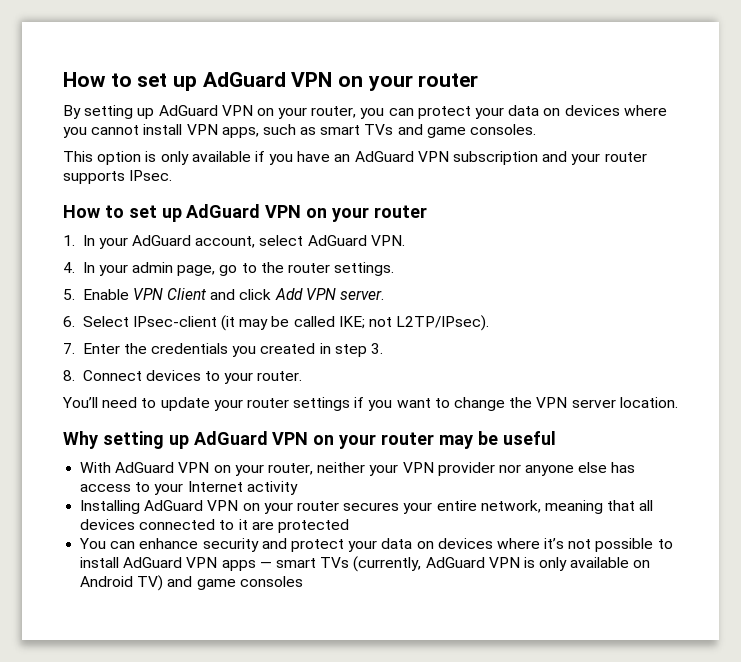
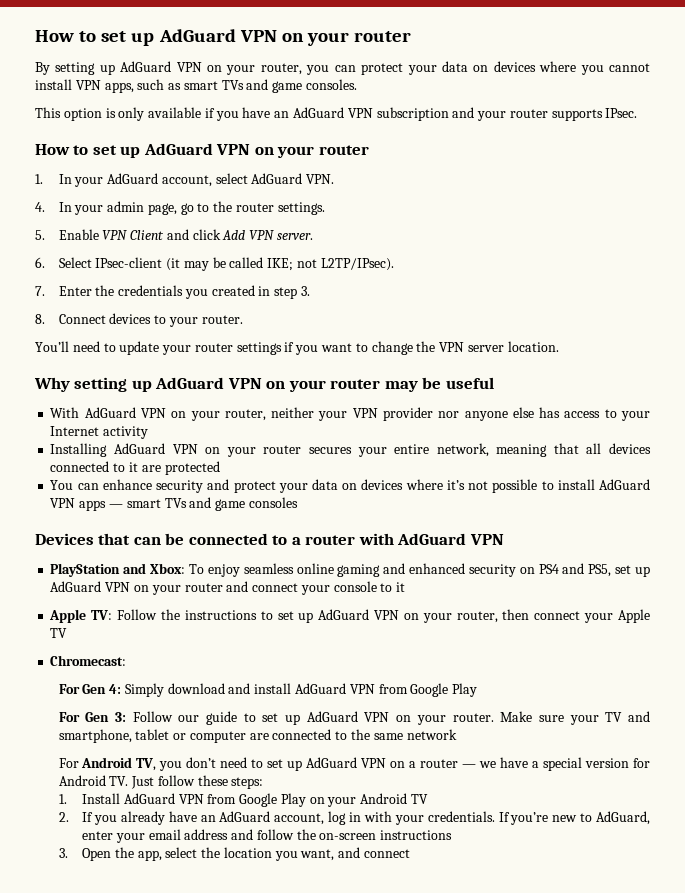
[353,556,651,572] [80,575,303,591] (currently, AdGuard VPN is only available on Android TV) and game consoles -> [189,497,298,511] [35,533,504,545] [50,563,651,577] [50,581,406,595] [49,609,651,623] [50,628,68,638] [50,655,127,666] [58,683,478,697] [58,711,650,725] [58,729,457,743] [58,757,650,771] [58,775,264,789] [58,793,429,807] [58,811,650,825] [81,829,453,843] [58,847,411,861] and game consoles // Devices that can be connected to a router with AdGuard VPN // PlayStation and Xbox: To enjoy seamless online gaming and enhanced security on PS4 and PS5, set up AdGuard VPN on your router and connect your console to it // Apple TV: Follow the instructions to set up AdGuard VPN on your router, then connect your Apple TV // Chromecast: // For Gen 4: Simply download and install AdGuard VPN from Google Play // For Gen 3: Follow our guide to set up AdGuard VPN on your router. Make sure your TV and smartphone, tablet or computer are connected to the same network // For Android TV, you don’t need to set up AdGuard VPN on a router — we have a special version for Android TV. Just follow these steps: // 1. Install AdGuard VPN from Google Play on your Android TV // 2. If you already have an AdGuard account, log in with your credentials. If you’re new to AdGuard, enter your email address and follow the on-screen instructions // 3. Open the app, select the location you want, and connect

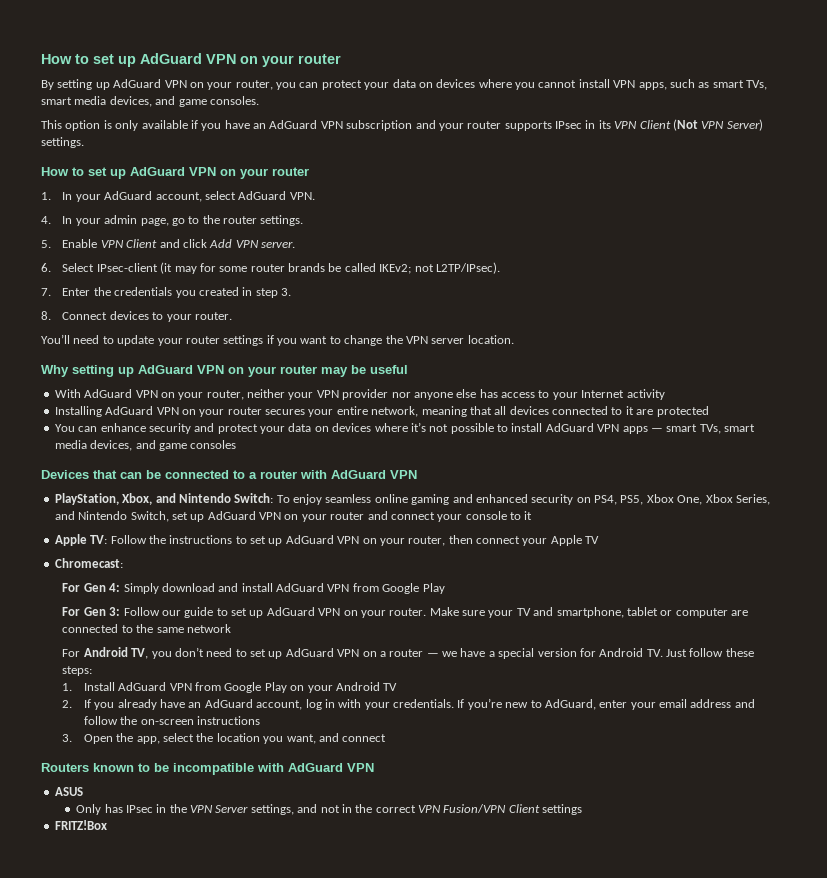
[221,80,244,90] TVs -> [746,80,767,90] [41,96,152,107] TVs, smart media devices,
[605,108,638,118] IPsec. -> [555,119,763,131] [41,137,84,148] IPsec in its VPN Client (Not VPN Server) settings.
(209, 266) none -> [199,263,326,272] for some router brands
[267,258,294,271] IKE; -> [379,264,412,274] IKEv2;
[164,498,187,508] TVs -> [699,424,755,434] [54,440,133,451] TVs, smart media devices,
[50,563,186,577] PlayStation and Xbox: -> [54,493,274,505] PlayStation, Xbox, and Nintendo Switch:
[538,563,612,577] PS4 and PS5, -> [594,494,770,505] [54,511,169,522] PS4, PS5, Xbox One, Xbox Series, and Nintendo Switch,
(411, 853) none -> [41,763,374,775] [54,787,83,796] [76,804,583,815] [54,820,107,830] // Routers known to be incompatible with AdGuard VPN // ASUS // Only has IPsec in the VPN Server settings, and not in the correct VPN Fusion/VPN Client settings // FRITZ!Box

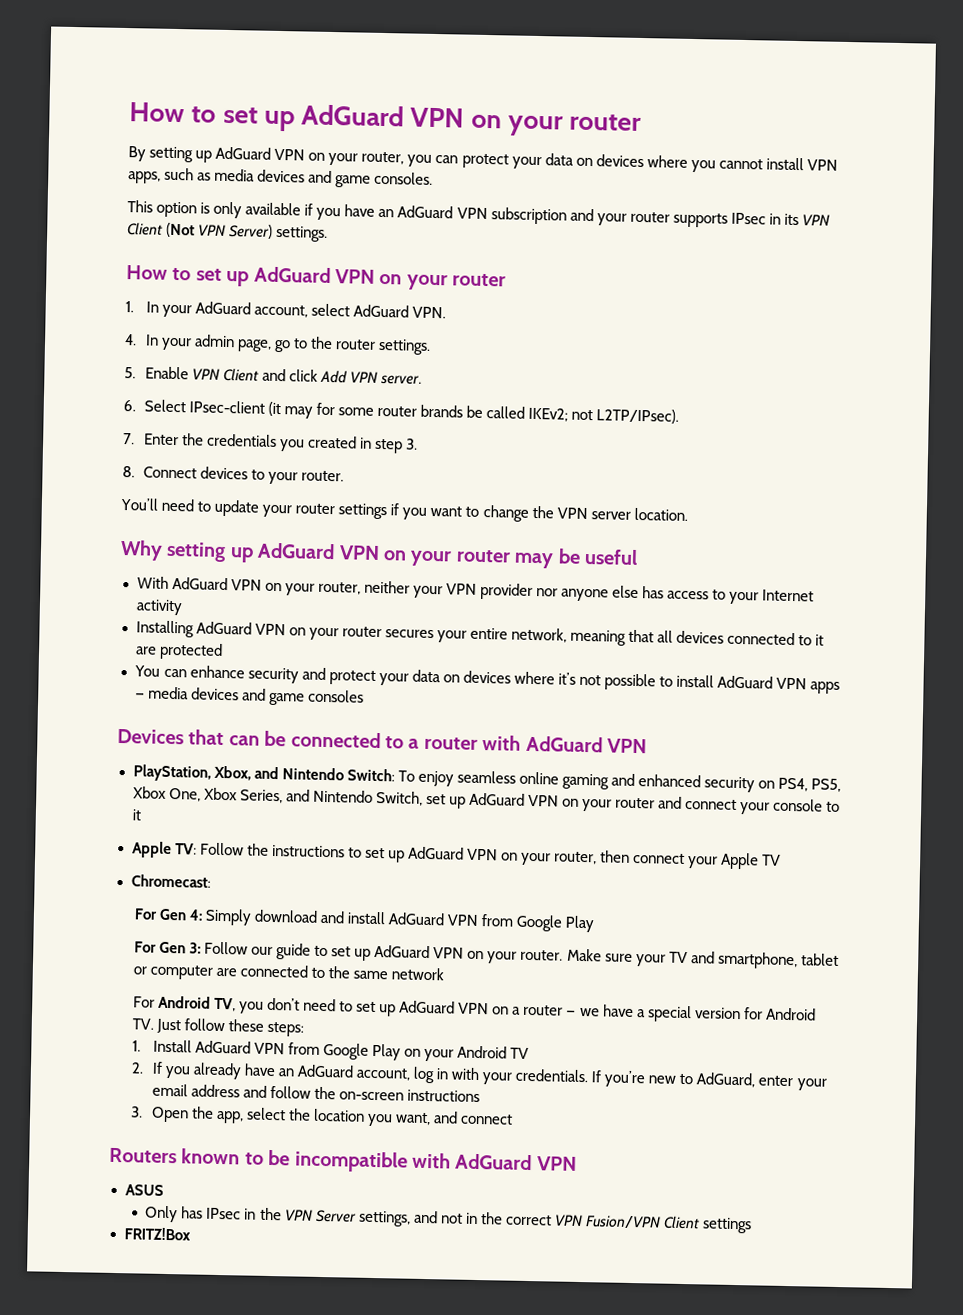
[712,80,767,90] [41,96,152,107] smart TVs, smart media devices, -> [214,168,306,183] media devices
[666,424,755,434] [54,440,133,451] smart TVs, smart media devices, -> [147,686,239,701] media devices

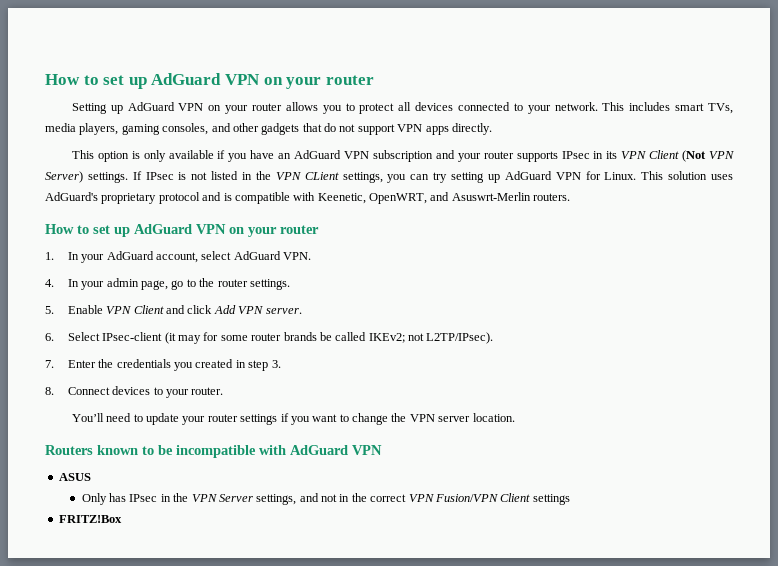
[129,102,643,137] [128,146,838,173] [128,167,434,188] How to set up AdGuard VPN on your router // By setting up AdGuard VPN on your router, you can protect your data on devices where you cannot install VPN apps, such as media devices and game consoles. -> [45,73,374,89] [71,102,733,114] [45,123,492,135] How to set up AdGuard VPN on your router // Setting up AdGuard VPN on your router allows you to protect all devices connected to your network. This includes smart TVs, media players, gaming consoles, and other gadgets that do not support VPN apps directly.
(329, 233) none -> [132,171,733,183] [45,192,571,204] If IPsec is not listed in the VPN CLient settings, you can try setting up AdGuard VPN for Linux. This solution uses AdGuard's proprietary protocol and is compatible with Keenetic, OpenWRT, and Asuswrt-Merlin routers.
[120,539,638,569] [136,576,815,605] [135,599,183,616] [135,620,825,646] [134,642,223,660] [133,665,841,694] [134,686,364,706] [117,728,647,754] [132,764,842,793] [132,786,841,815] [131,809,141,821] [131,841,782,870] [130,874,211,888] [133,908,596,933] [133,941,839,970] [132,964,445,981] [132,995,816,1023] [131,1018,305,1037] [131,1039,530,1062] [130,1061,827,1091] [151,1083,480,1103] [130,1106,514,1127] // Why setting up AdGuard VPN on your router may be useful // With AdGuard VPN on your router, neither your VPN provider nor anyone else has access to your Internet activity // Installing AdGuard VPN on your router secures your entire network, meaning that all devices connected to it are protected // You can enhance security and protect your data on devices where it’s not possible to install AdGuard VPN apps — media devices and game consoles // Devices that can be connected to a router with AdGuard VPN // PlayStation, Xbox, and Nintendo Switch: To enjoy seamless online gaming and enhanced security on PS4, PS5, Xbox One, Xbox Series, and Nintendo Switch, set up AdGuard VPN on your router and connect your console to it // Apple TV: Follow the instructions to set up AdGuard VPN on your router, then connect your Apple TV // Chromecast: // For Gen 4: Simply download and install AdGuard VPN from Google Play // For Gen 3: Follow our guide to set up AdGuard VPN on your router. Make sure your TV and smartphone, tablet or computer are connected to the same network // For Android TV, you don’t need to set up AdGuard VPN on a router — we have a special version for Android TV. Just follow these steps: // 1. Install AdGuard VPN from Google Play on your Android TV // 2. If you already have an AdGuard account, log in with your credentials. If you’re new to AdGuard, enter your email address and follow the on-screen instructions // 3. Open the app, select the location you want, and connect -> (515, 417) none

